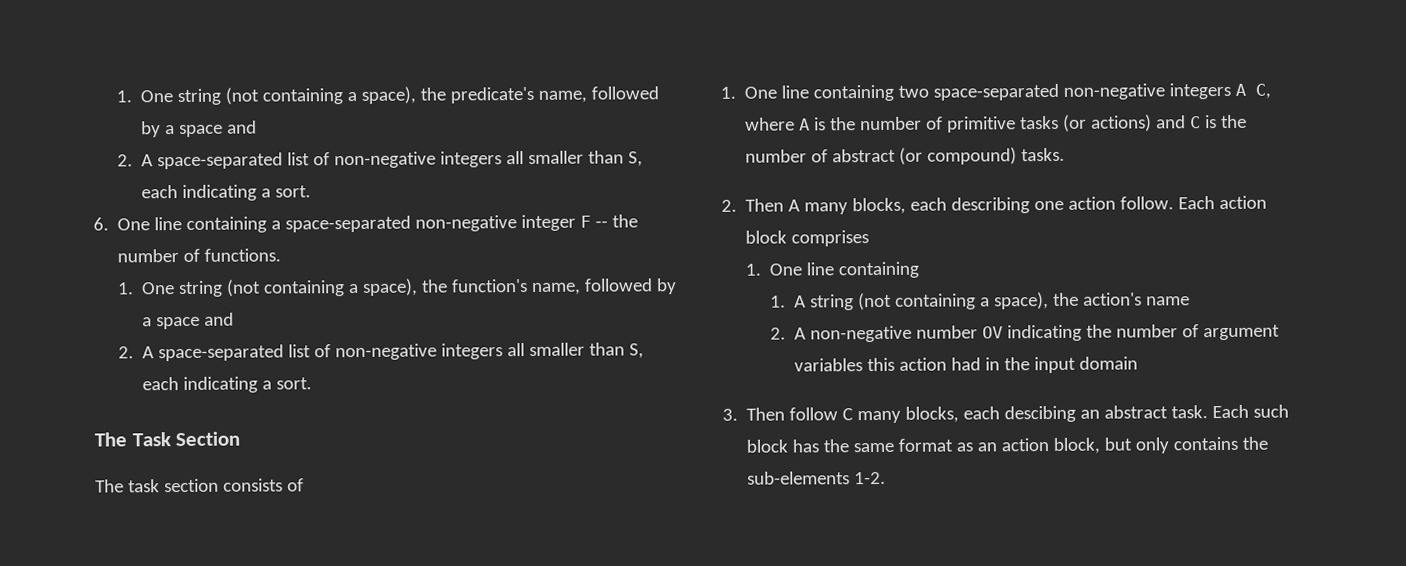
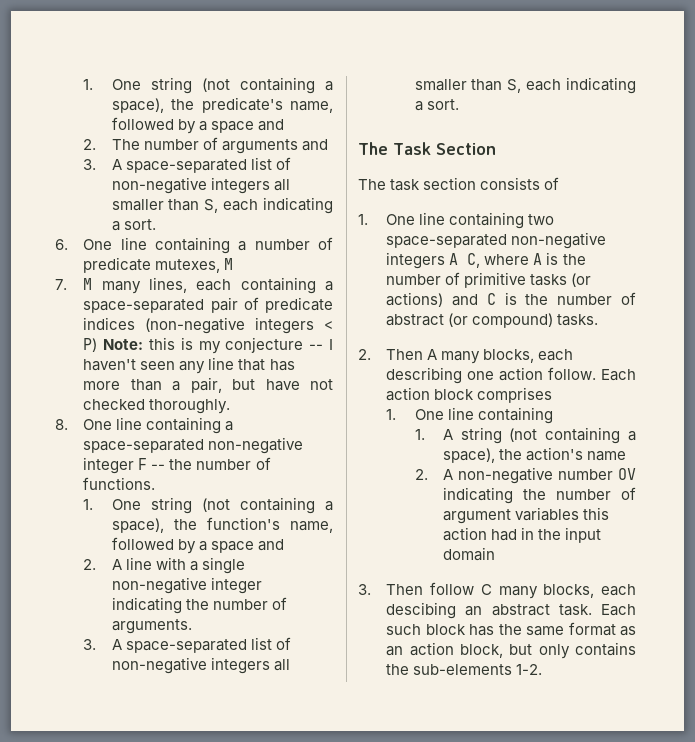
(133, 160) none -> [111,137,328,154] [83,159,97,170] The number of arguments and // 3.
(282, 225) none -> [254,237,333,250] [83,257,234,273] [55,277,333,294] [83,297,333,313] [83,317,333,334] [83,337,333,354] [83,357,295,374] [83,377,334,393] [83,399,231,414] [55,417,234,434] number of predicate mutexes, M // 7. M many lines, each containing a space-separated pair of predicate indices (non-negative integers < P) Note: this is my conjecture -- I haven't seen any line that has more than a pair, but have not checked thoroughly. // 8. One line containing a
(155, 352) none -> [125,557,245,574] [111,577,262,594] [111,597,287,614] [111,619,192,634] [83,639,122,650] line with a single non-negative integer indicating the number of arguments. // 3. A

